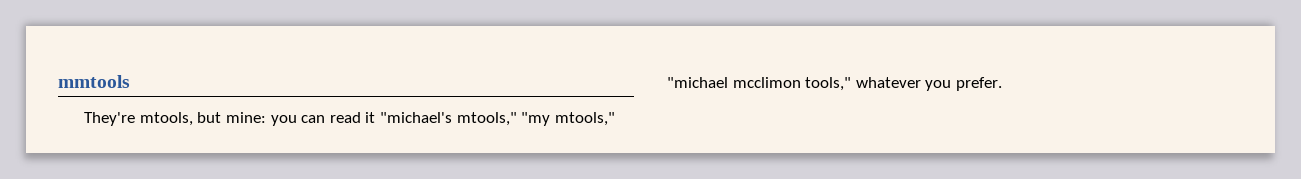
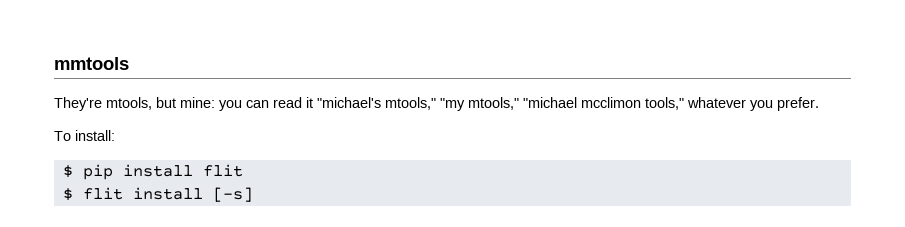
(1002, 84) none -> [54,130,115,141] [62,164,243,180] [62,187,253,202] // To install: // $ pip install flit // $ flit install [-s]

